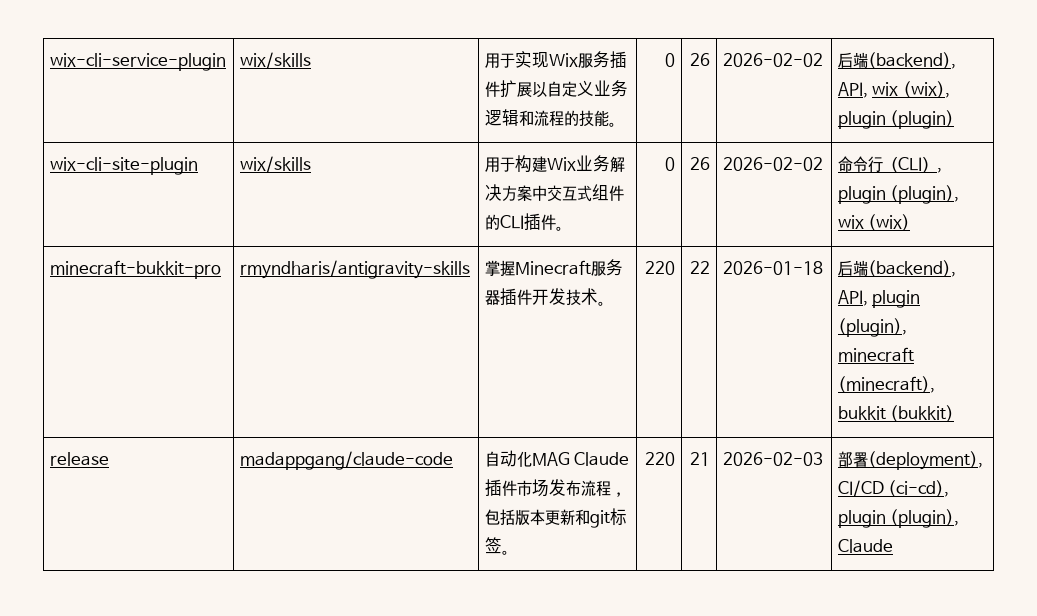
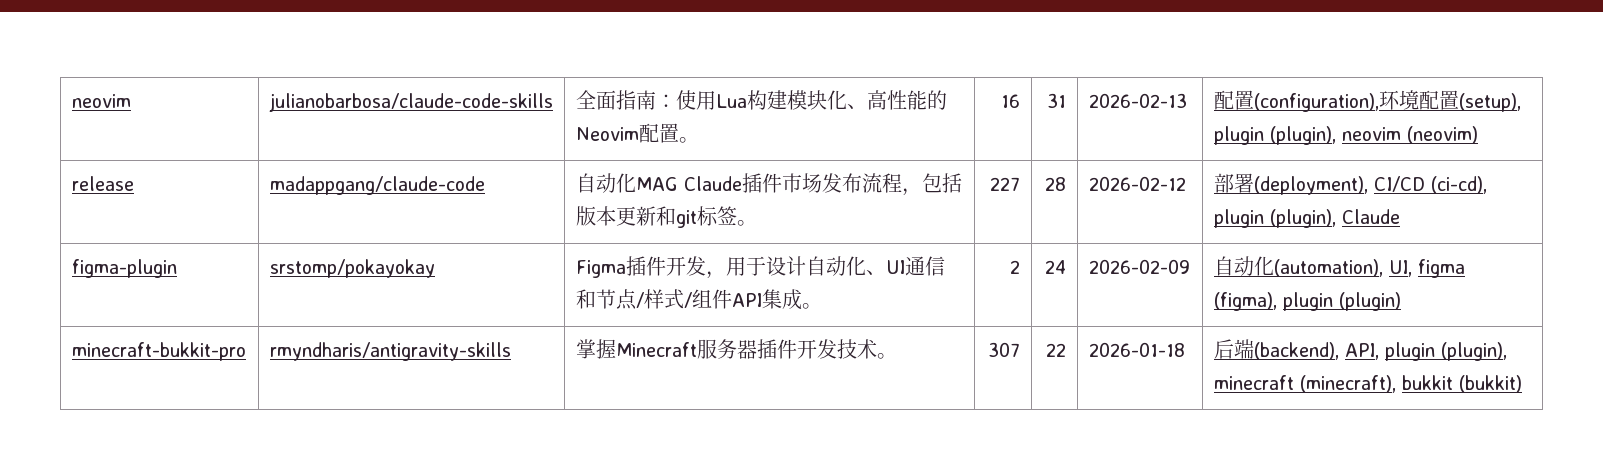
[49,53,226,71] [239,52,311,69] [484,51,627,69] [484,80,628,98] [484,109,617,127] [665,53,676,67] [690,53,711,66] [722,53,823,67] [837,52,956,69] [837,81,950,98] [837,110,955,129] [49,157,198,175] [239,156,311,173] [484,155,625,173] [484,184,624,202] [484,213,564,231] [665,157,676,171] [690,157,711,170] [722,157,823,171] [837,156,942,173] [837,185,960,204] [837,214,911,231] [49,260,221,279] [239,260,470,279] [484,259,623,276] [484,288,606,306] [645,261,676,275] [690,261,711,274] [722,261,823,275] [837,260,956,277] [837,290,921,308] [837,318,907,337] [837,347,914,362] [837,376,935,393] [837,405,955,422] wix-cli-service-plugin | wix/skills | 用于实现Wix服务插件扩展以自定义业务逻辑和流程的技能。 | 0 | 26 | 2026-02-02 | 后端(backend), API, wix (wix), plugin (plugin) // wix-cli-site-plugin | wix/skills | 用于构建Wix业务解决方案中交互式组件的CLI插件。 | 0 | 26 | 2026-02-02 | 命令行（CLI）, plugin (plugin), wix (wix) // minecraft-bukkit-pro | rmyndharis/antigravity-skills | 掌握Minecraft服务器插件开发技术。 | 220 | 22 | 2026-01-18 | 后端(backend), API, plugin (plugin), minecraft (minecraft), bukkit (bukkit) -> [71,94,131,108] [268,93,553,112] [575,90,947,110] [575,123,699,143] [1001,94,1021,108] [1047,93,1067,108] [1088,93,1187,108] [1213,90,1521,112] [1213,126,1478,145] neovim | julianobarbosa/claude-code-skills | 全面指南：使用Lua构建模块化、高性能的Neovim配置。 | 16 | 31 | 2026-02-13 | 配置(configuration),环境配置(setup), plugin (plugin), neovim (neovim)
[645,452,676,466] [690,452,711,466] [722,452,823,466] 220 | 21 | 2026-02-03 -> [990,177,1021,191] [1045,177,1067,191] [1088,176,1186,191] 227 | 28 | 2026-02-12
(893, 546) none -> [71,259,177,278] [269,259,435,278] [575,256,945,279] [575,289,822,310] [1010,260,1021,274] [1045,260,1067,274] [1088,259,1190,274] [1213,256,1465,278] [1213,292,1401,311] [71,342,246,361] [269,342,511,361] [575,339,897,359] [988,342,1021,357] [1046,343,1067,357] [1088,342,1185,357] [1213,339,1507,361] [1213,375,1522,393] // figma-plugin | srstomp/pokayokay | Figma插件开发，用于设计自动化、UI通信和节点/样式/组件API集成。 | 2 | 24 | 2026-02-09 | 自动化(automation), UI, figma (figma), plugin (plugin) // minecraft-bukkit-pro | rmyndharis/antigravity-skills | 掌握Minecraft服务器插件开发技术。 | 307 | 22 | 2026-01-18 | 后端(backend), API, plugin (plugin), minecraft (minecraft), bukkit (bukkit)

